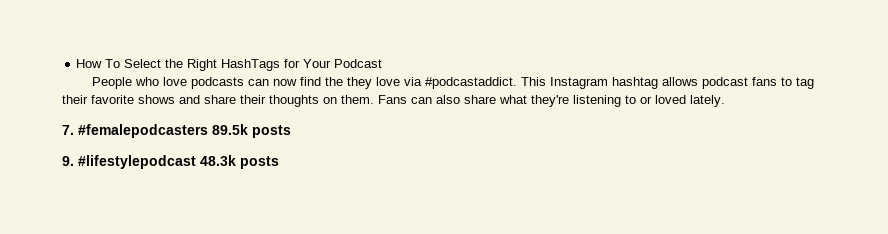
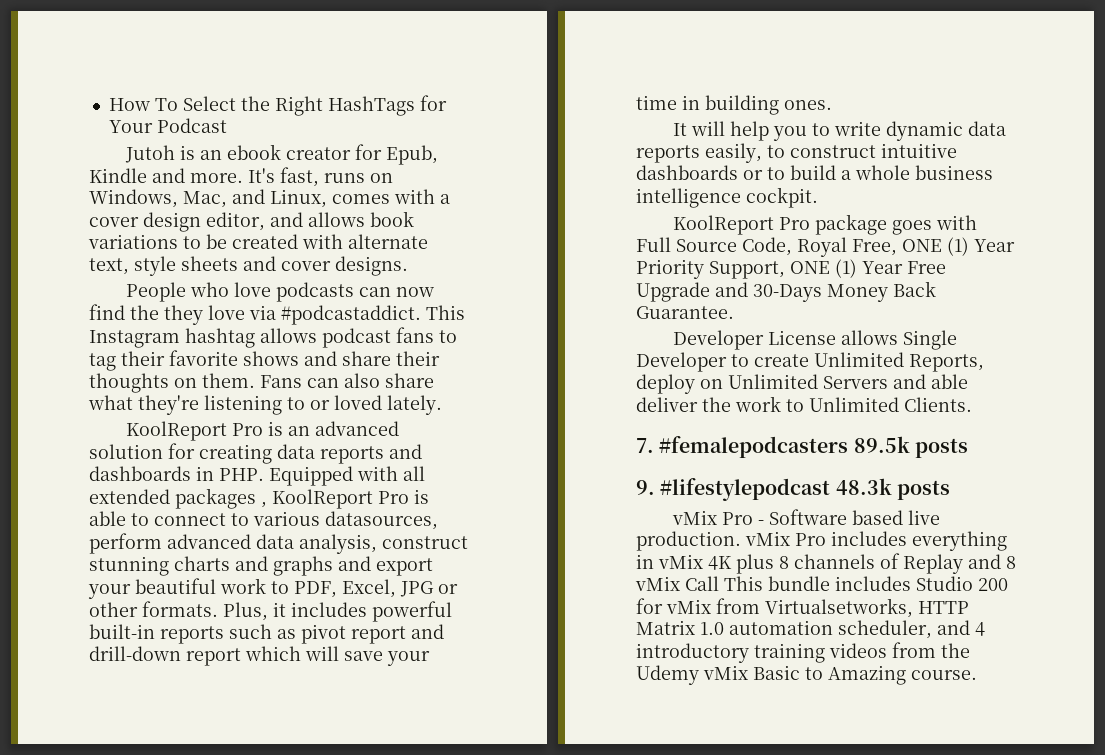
(383, 63) none -> [125,144,439,165] [89,167,393,187] [89,189,450,208] [89,211,414,232] [88,234,428,249] [89,256,408,276] // Jutoh is an ebook creator for Epub, Kindle and more. It's fast, runs on Windows, Mac, and Linux, comes with a cover design editor, and allows book variations to be created with alternate text, style sheets and cover designs.
(725, 101) none -> [126,421,400,441] [89,443,422,464] [89,466,425,486] [89,488,429,509] [89,511,438,530] [89,533,468,554] [89,556,433,576] [88,578,458,599] [89,601,452,622] [89,624,444,644] [89,646,430,666] [636,95,832,115] [673,121,1007,141] [636,143,957,163] [636,165,993,180] [636,187,818,208] [673,214,978,235] [636,237,1015,257] [636,259,946,279] [636,281,936,302] [636,306,734,319] [673,330,958,350] [636,352,984,372] [636,374,968,394] [636,396,972,412] // KoolReport Pro is an advanced solution for creating data reports and dashboards in PHP. Equipped with all extended packages , KoolReport Pro is able to connect to various datasources, perform advanced data analysis, construct stunning charts and graphs and export your beautiful work to PDF, Excel, JPG or other formats. Plus, it includes powerful built-in reports such as pivot report and drill-down report which will save your time in building ones. // It will help you to write dynamic data reports easily, to construct intuitive dashboards or to build a whole business intelligence cockpit. // KoolReport Pro package goes with Full Source Code, Royal Free, ONE (1) Year Priority Support, ONE (1) Year Free Upgrade and 30-Days Money Back Guarantee. // Developer License allows Single Developer to create Unlimited Reports, deploy on Unlimited Servers and able deliver the work to Unlimited Clients.
(279, 162) none -> [672,509,941,525] [636,531,1007,551] [636,553,1016,574] [635,576,1008,591] [636,598,969,618] [636,620,985,639] [636,642,970,663] [636,665,977,685] // vMix Pro - Software based live production. vMix Pro includes everything in vMix 4K plus 8 channels of Replay and 8 vMix Call This bundle includes Studio 200 for vMix from Virtualsetworks, HTTP Matrix 1.0 automation scheduler, and 4 introductory training videos from the Udemy vMix Basic to Amazing course.

